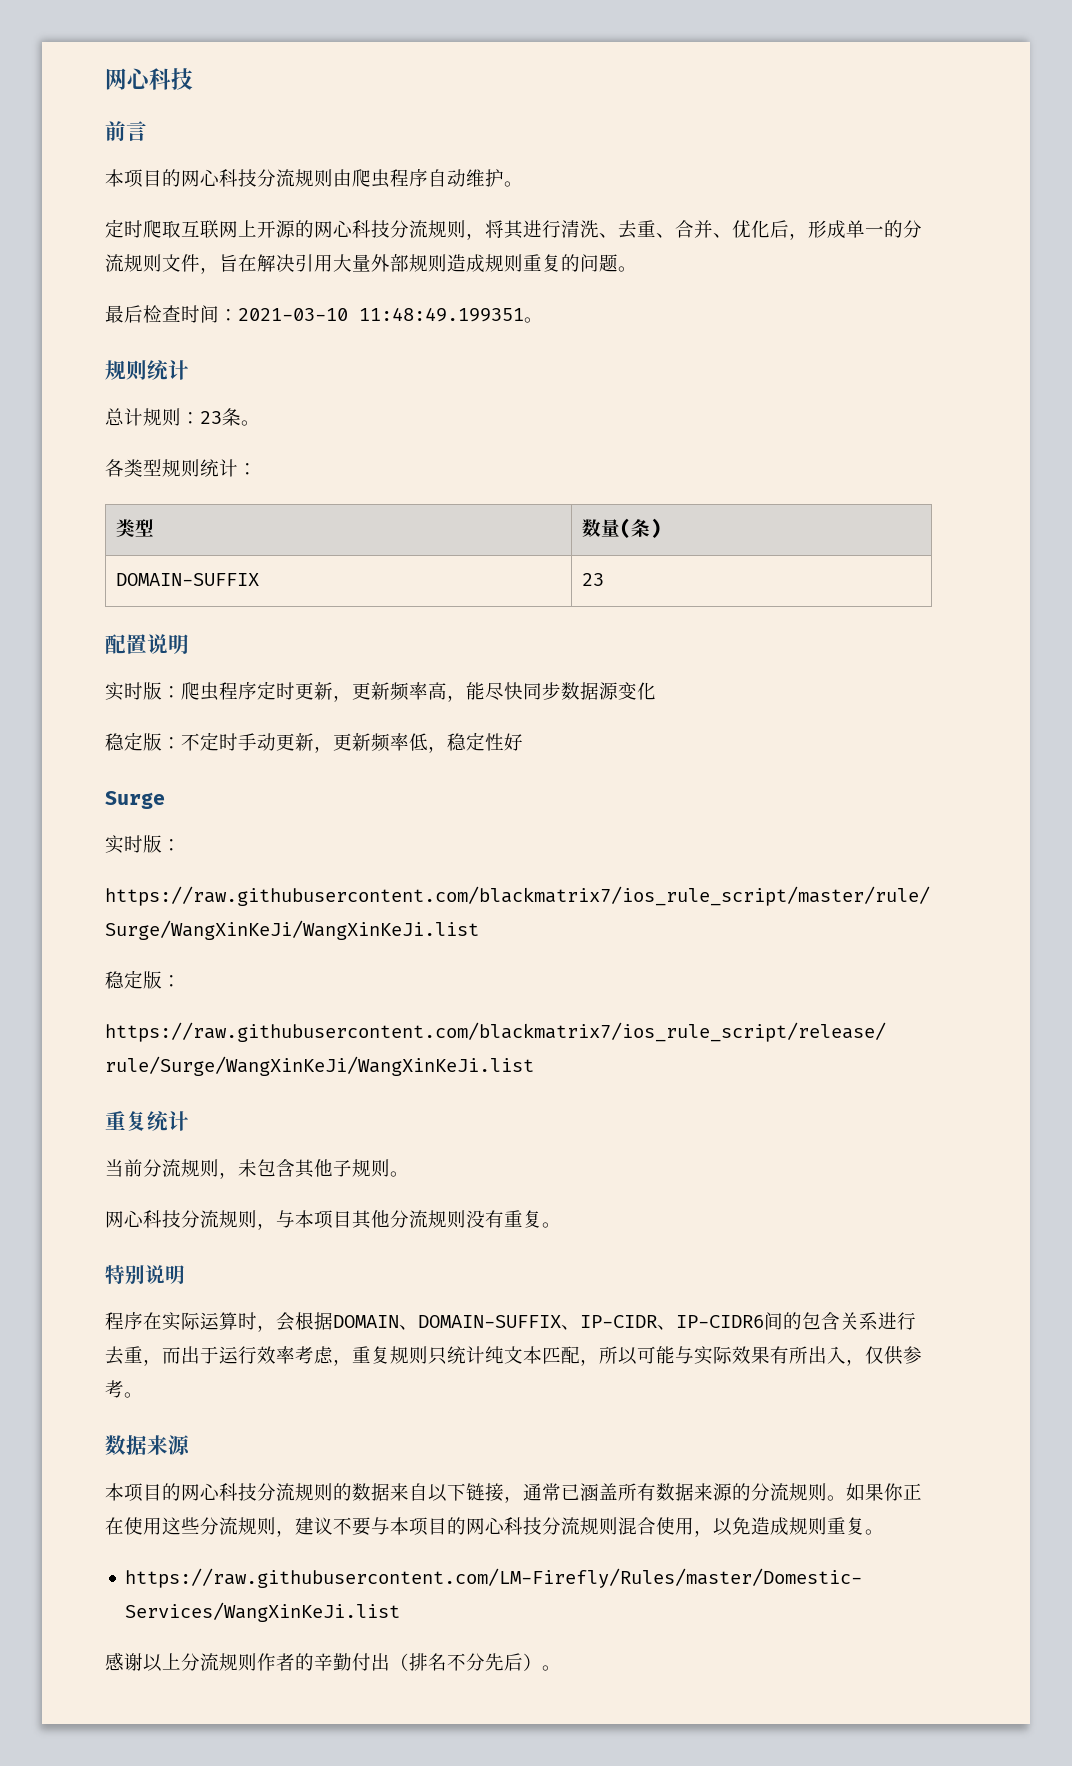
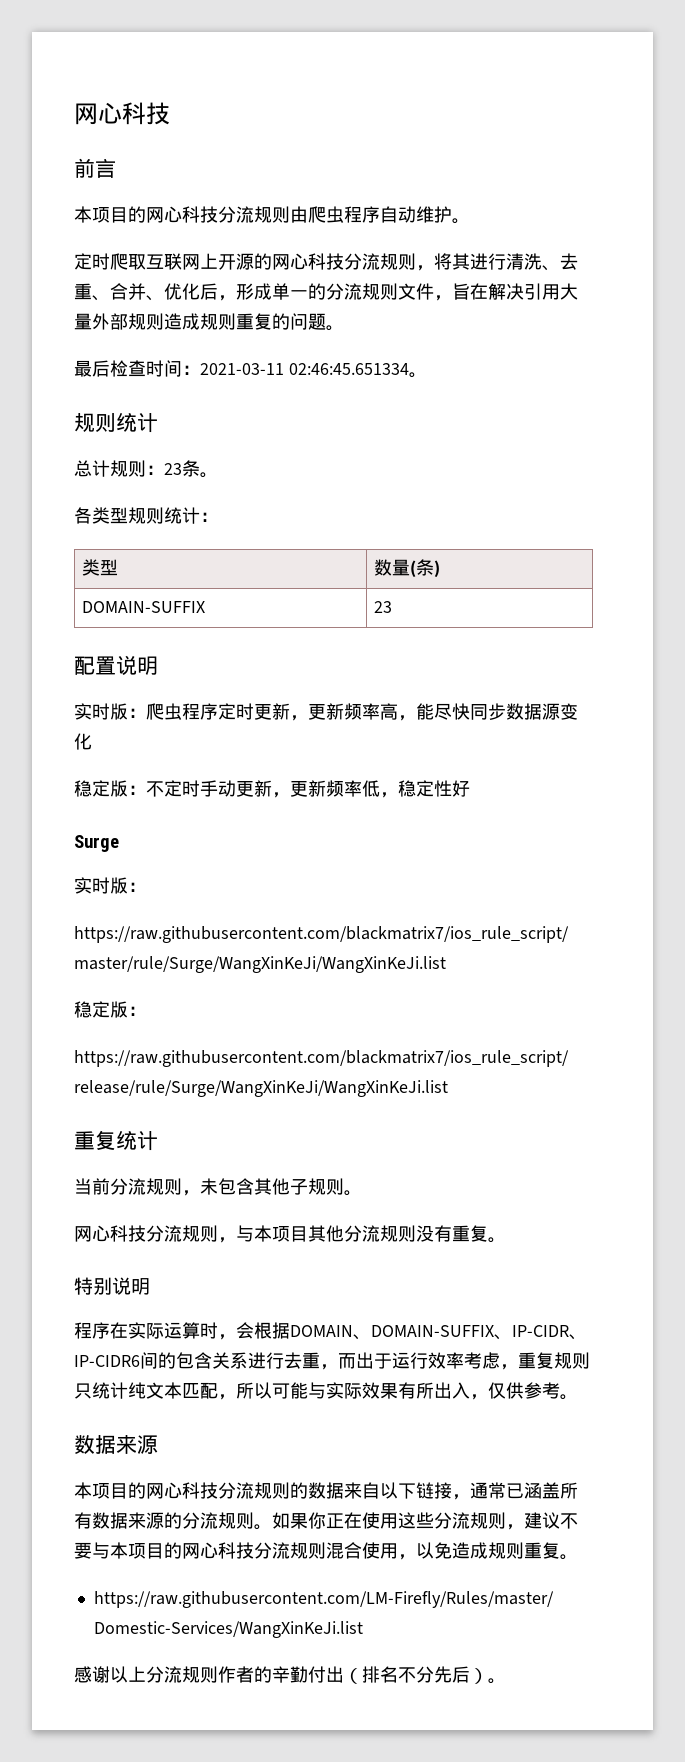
[238,307,524,322] 2021-03-10 11:48:49.199351 -> [200,363,409,375] 2021-03-11 02:46:45.651334

